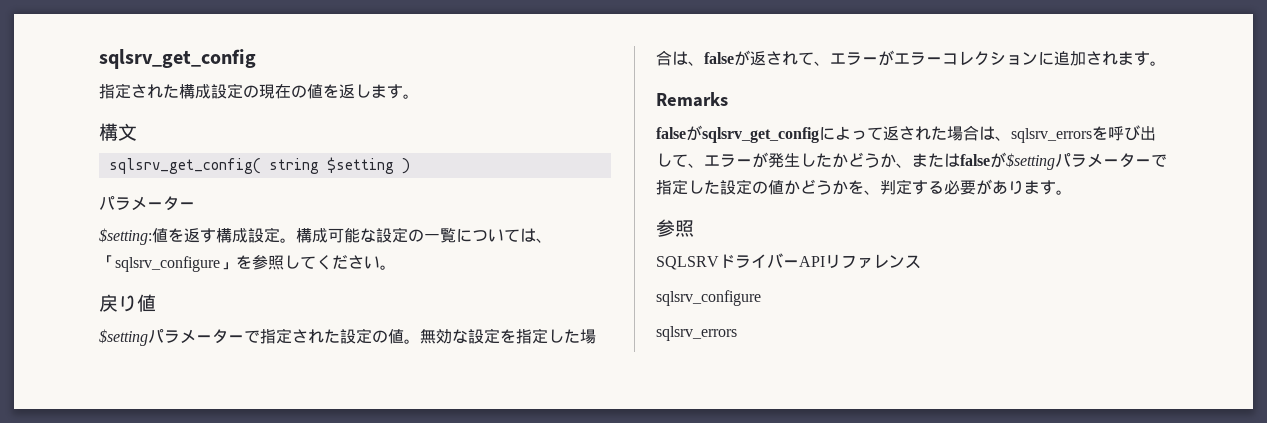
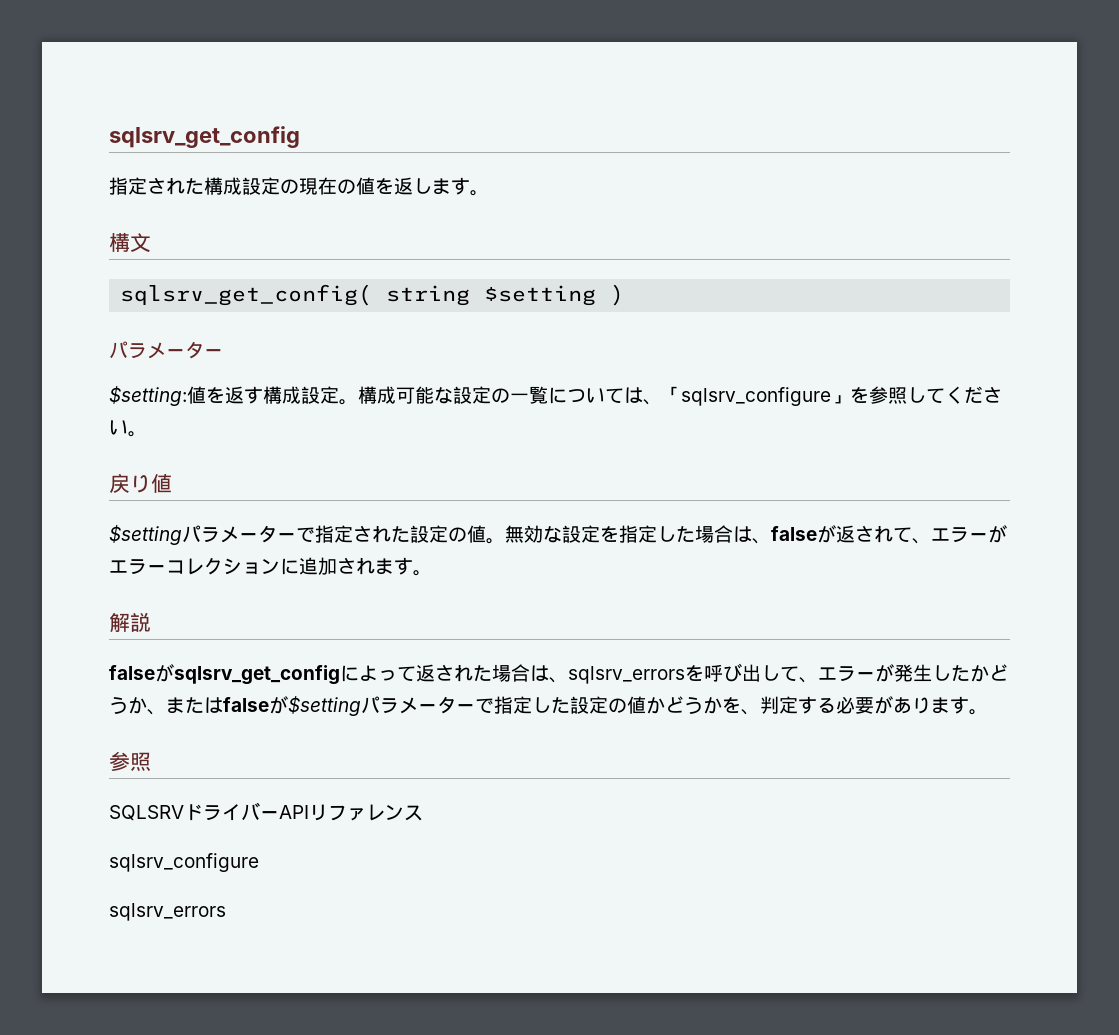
[656,92,728,107] Remarks -> [109,612,151,632] 解説

